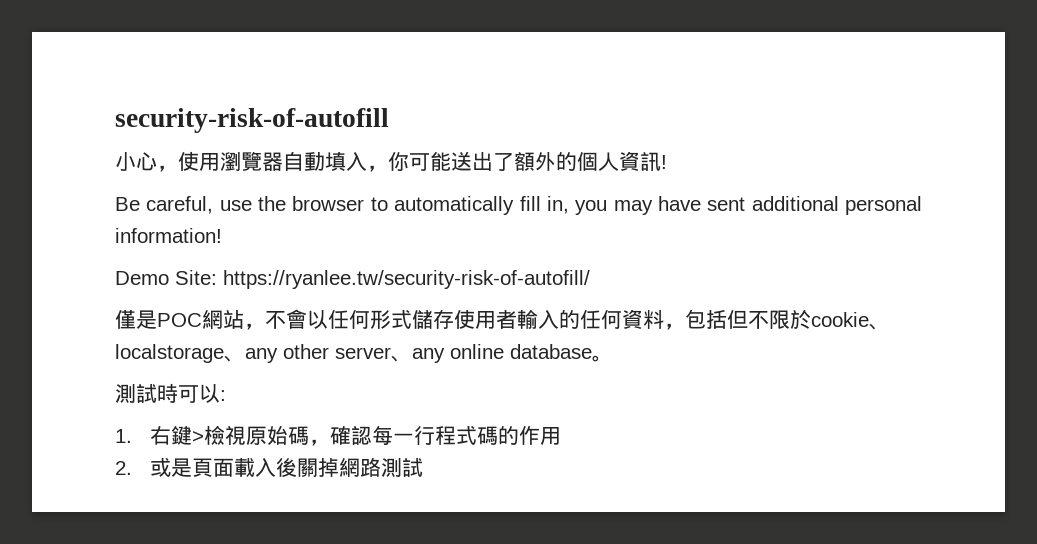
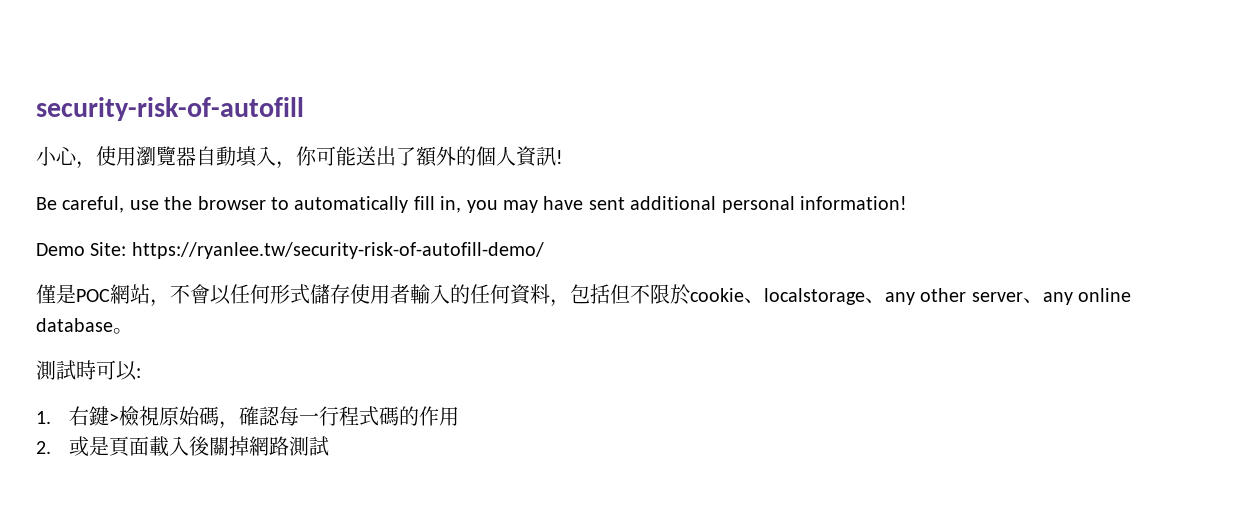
[223,270,590,289] https://ryanlee.tw/security-risk-of-autofill/ -> [131,242,544,259] https://ryanlee.tw/security-risk-of-autofill-demo/

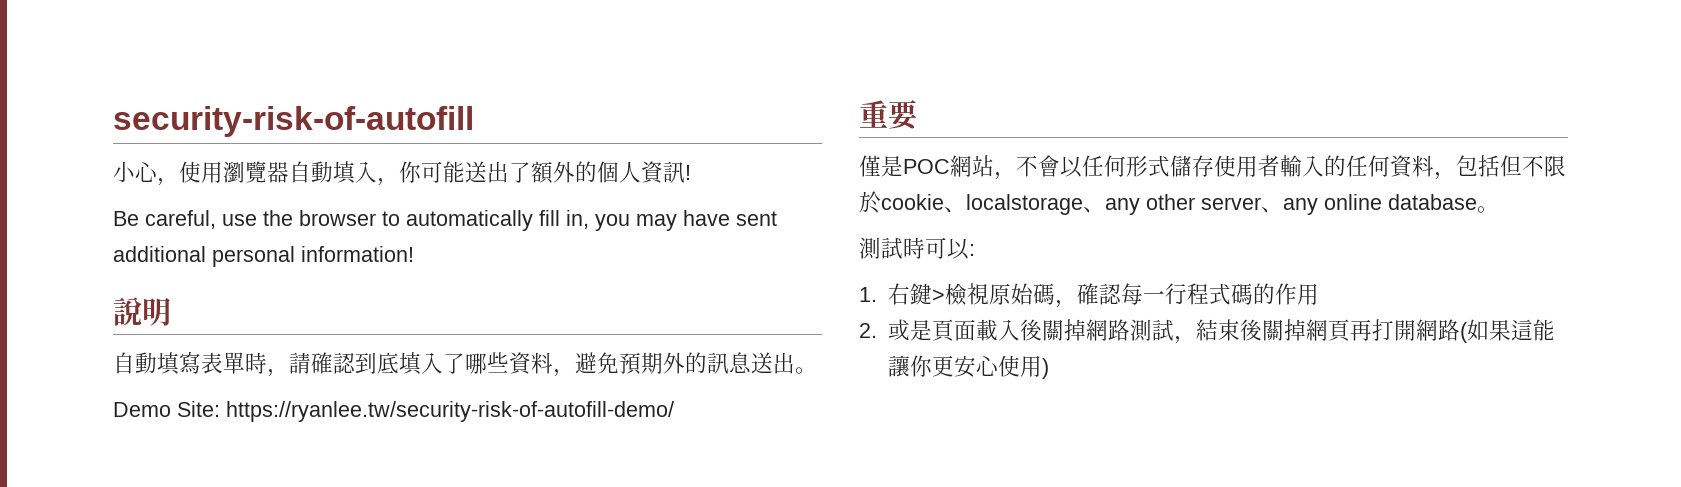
(907, 203) none -> [113,297,171,326] [113,352,817,377] // 說明 // 自動填寫表單時，請確認到底填入了哪些資料，避免預期外的訊息送出。
(544, 250) none -> [859,100,918,130] // 重要
(329, 446) none -> [1173,319,1555,344] [887,355,1049,379] ，結束後關掉網頁再打開網路(如果這能讓你更安心使用)

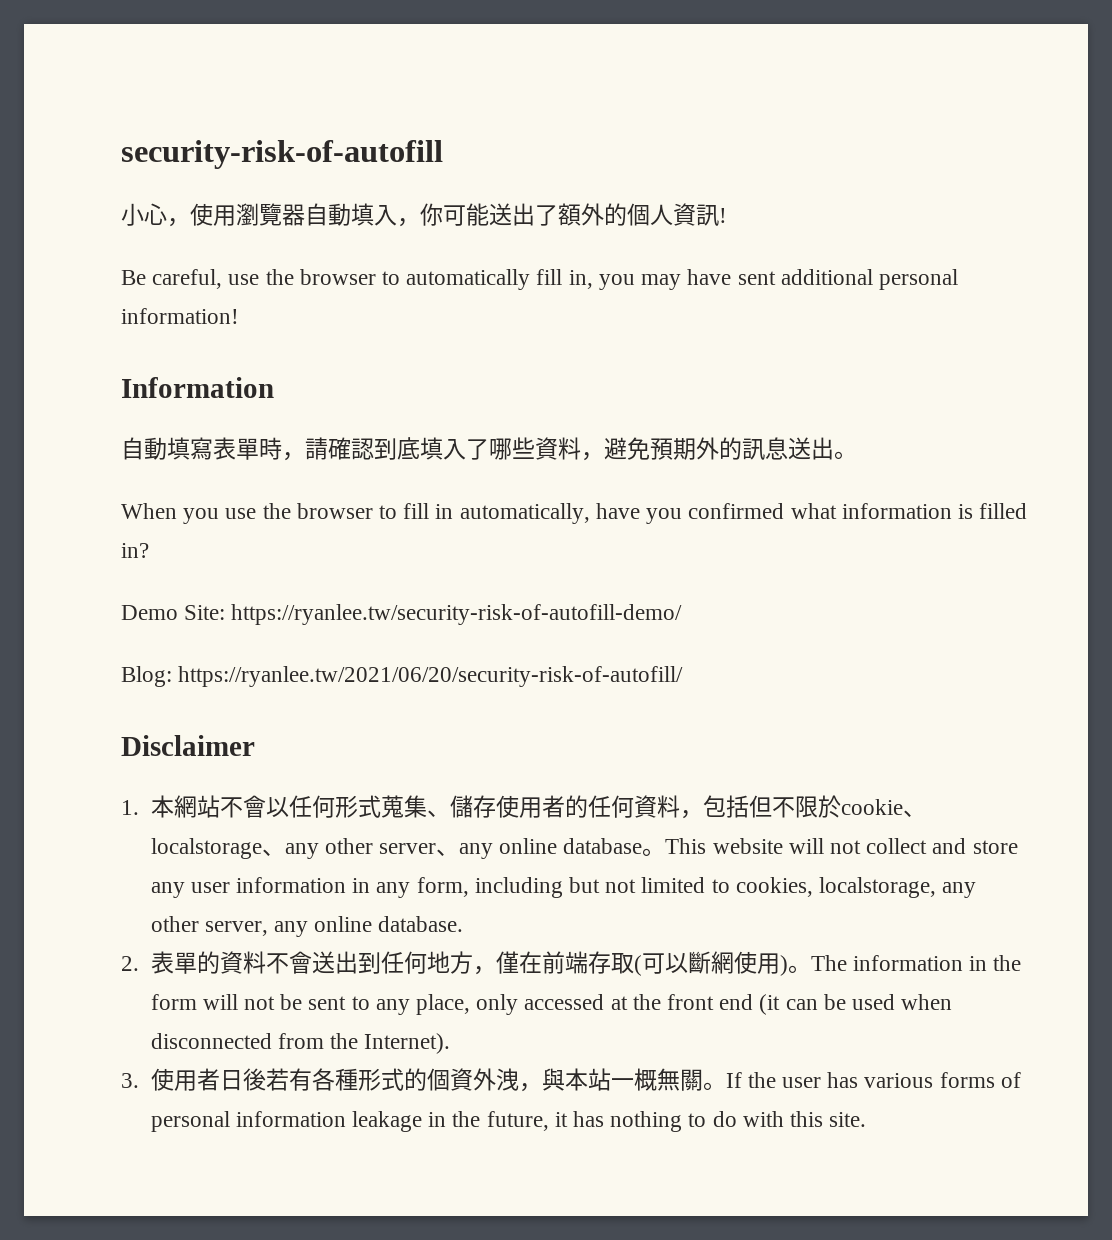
[113,297,171,326] 說明 -> [121,377,274,398] Information
[113,401,674,422] [859,100,918,130] [859,155,1016,180] Demo Site: https://ryanlee.tw/security-risk-of-autofill-demo/ // 重要 // 僅是POC網站， -> [121,503,1028,524] [121,543,149,558] [121,604,683,625] [121,666,684,687] [121,735,255,756] [121,795,220,818] When you use the browser to fill in automatically, have you confirmed what information is filled in? // Demo Site: https://ryanlee.tw/security-risk-of-autofill-demo/ // Blog: https://ryanlee.tw/2021/06/20/security-risk-of-autofill/ // Disclaimer // 1.本網站
(1170, 166) none -> [380,795,450,818] 蒐集、
[1280,155,1324,177] 輸入 -> (565, 806) none
[859,237,975,260] [859,283,1319,308] [859,319,1555,344] [887,355,1049,379] // 測試時可以: // 1.右鍵>檢視原始碼，確認每一行程式碼的作用 // 2.或是頁面載入後關掉網路測試，結束後關掉網頁再打開網路(如果這能讓你更安心使用) -> [665,838,1018,854] [150,877,977,898] [150,916,464,937] [121,951,1022,976] [150,994,953,1015] [150,1033,451,1054] [121,1068,1021,1092] [150,1111,867,1132] This website will not collect and store any user information in any form, including but not limited to cookies, localstorage, any other server, any online database. // 2.表單的資料不會送出到任何地方，僅在前端存取(可以斷網使用)。The information in the form will not be sent to any place, only accessed at the front end (it can be used when disconnected from the Internet). // 3.使用者日後若有各種形式的個資外洩，與本站一概無關。If the user has various forms of personal information leakage in the future, it has nothing to do with this site.

